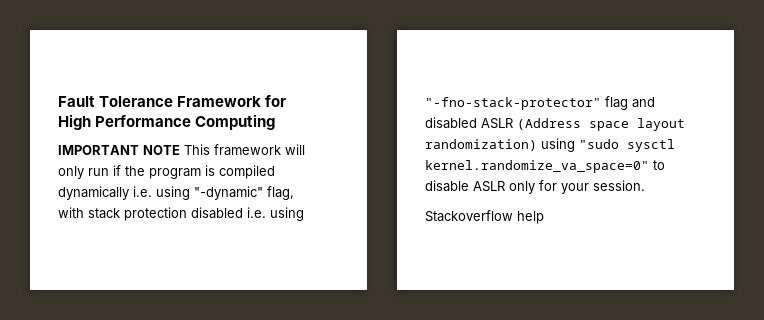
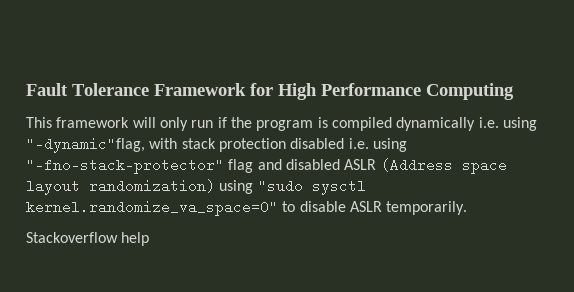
[58,145,180,155] IMPORTANT NOTE -> (514, 91) none
[194,186,294,200] "-dynamic" flag, -> [26,137,145,153] "-dynamic"flag,
[509,180,645,194] only for your session. -> [386,201,468,215] temporarily.

